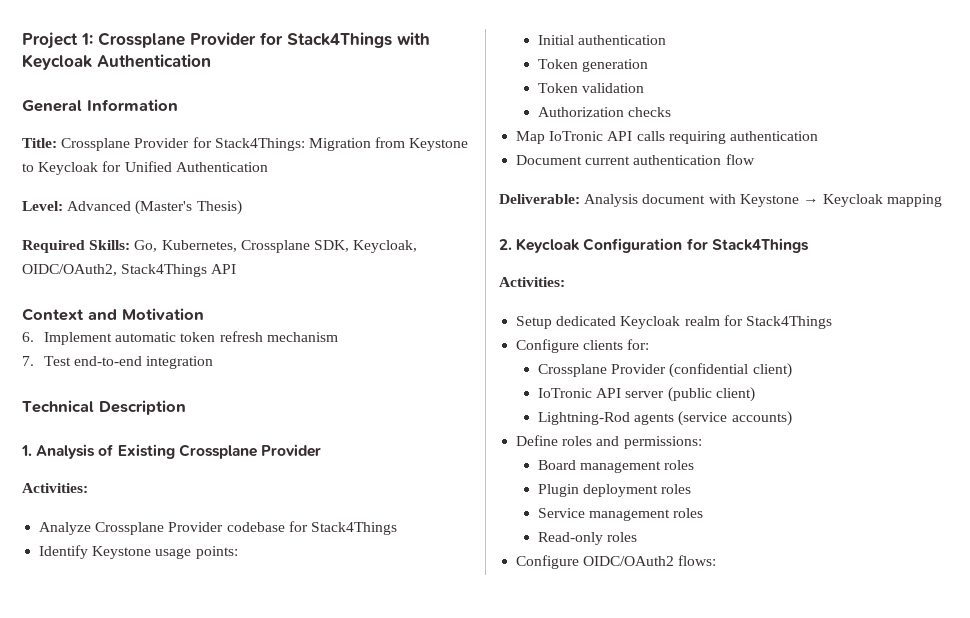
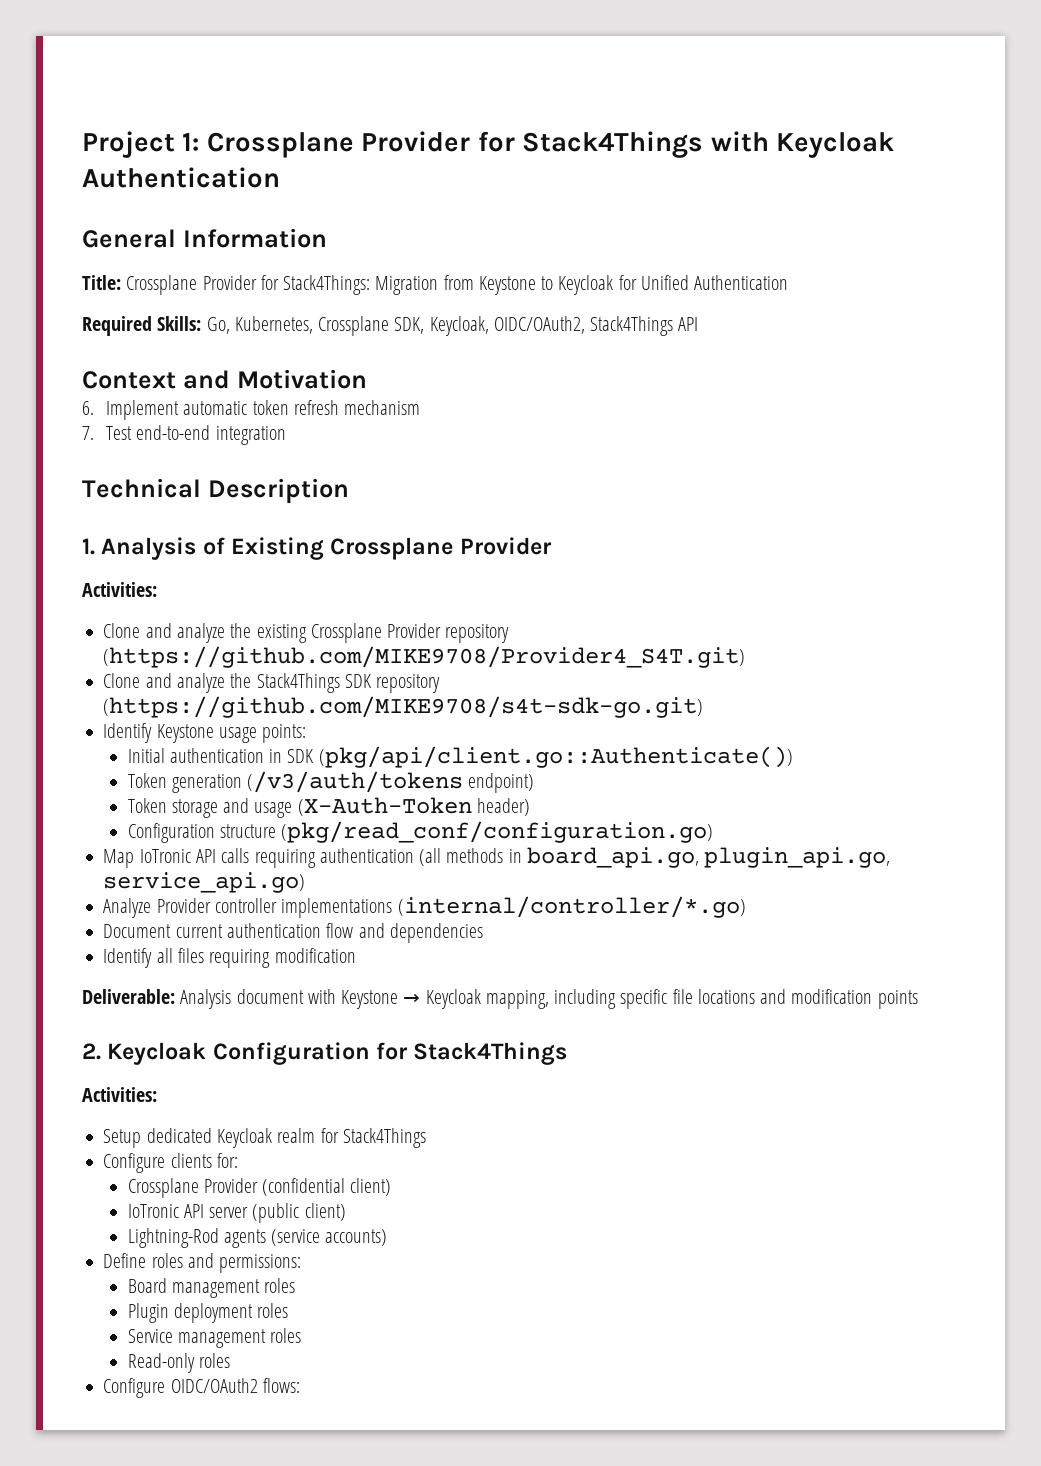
[22,200,242,215] // Level: Advanced (Master's Thesis) -> (789, 282) none
[39,521,397,535] Analyze Crossplane Provider codebase for Stack4Things -> [103,623,510,643] [103,646,746,668] [103,673,441,693] [103,696,704,718] Clone and analyze the existing Crossplane Provider repository (https://github.com/MIKE9708/Provider4_S4T.git) // Clone and analyze the Stack4Things SDK repository (https://github.com/MIKE9708/s4t-sdk-go.git)
(667, 40) none -> [269,746,793,768] in SDK (pkg/api/client.go::Authenticate())
[538,83,645,93] [538,107,672,117] // Token validation // Authorization checks -> [247,771,535,793] [127,797,530,818] [127,821,714,843] (/v3/auth/tokens endpoint) // Token storage and usage (X-Auth-Token header) // Configuration structure (pkg/read_conf/configuration.go)
[516,154,755,165] // Document current authentication flow -> [419,847,891,868] [103,872,306,893] [103,896,746,918] [103,923,483,943] [103,948,356,968] (all methods in board_api.go, plugin_api.go, service_api.go) // Analyze Provider controller implementations (internal/controller/*.go) // Document current authentication flow and dependencies // Identify all files requiring modification
[887,194,943,207] mapping -> [485,989,918,1009] mapping, including specific file locations and modification points

